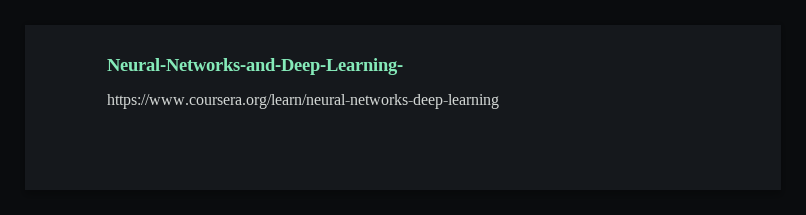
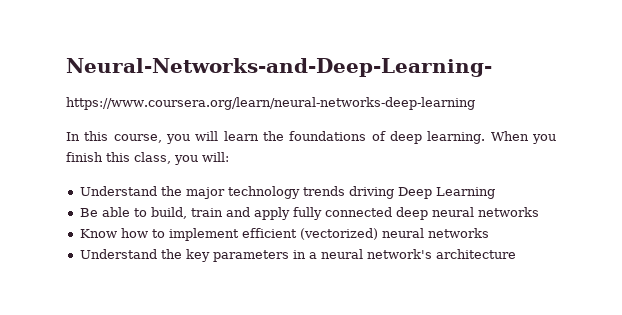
(499, 101) none -> [66,131,556,144] [66,152,229,165] [79,186,495,199] [79,207,539,220] [79,228,489,241] [79,249,516,262] // In this course, you will learn the foundations of deep learning. When you finish this class, you will: // Understand the major technology trends driving Deep Learning // Be able to build, train and apply fully connected deep neural networks // Know how to implement efficient (vectorized) neural networks // Understand the key parameters in a neural network's architecture

